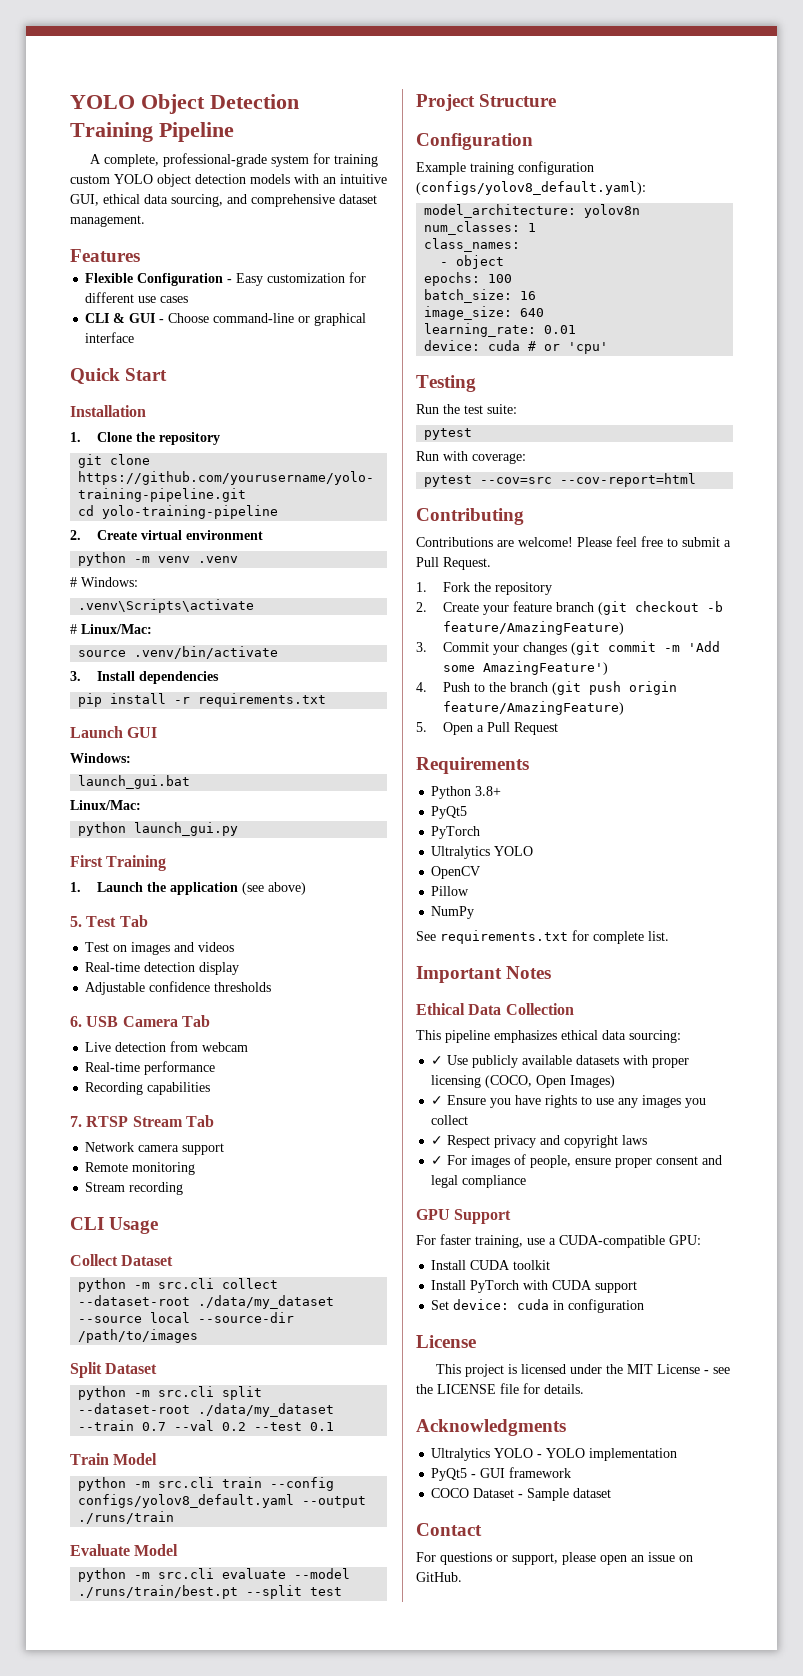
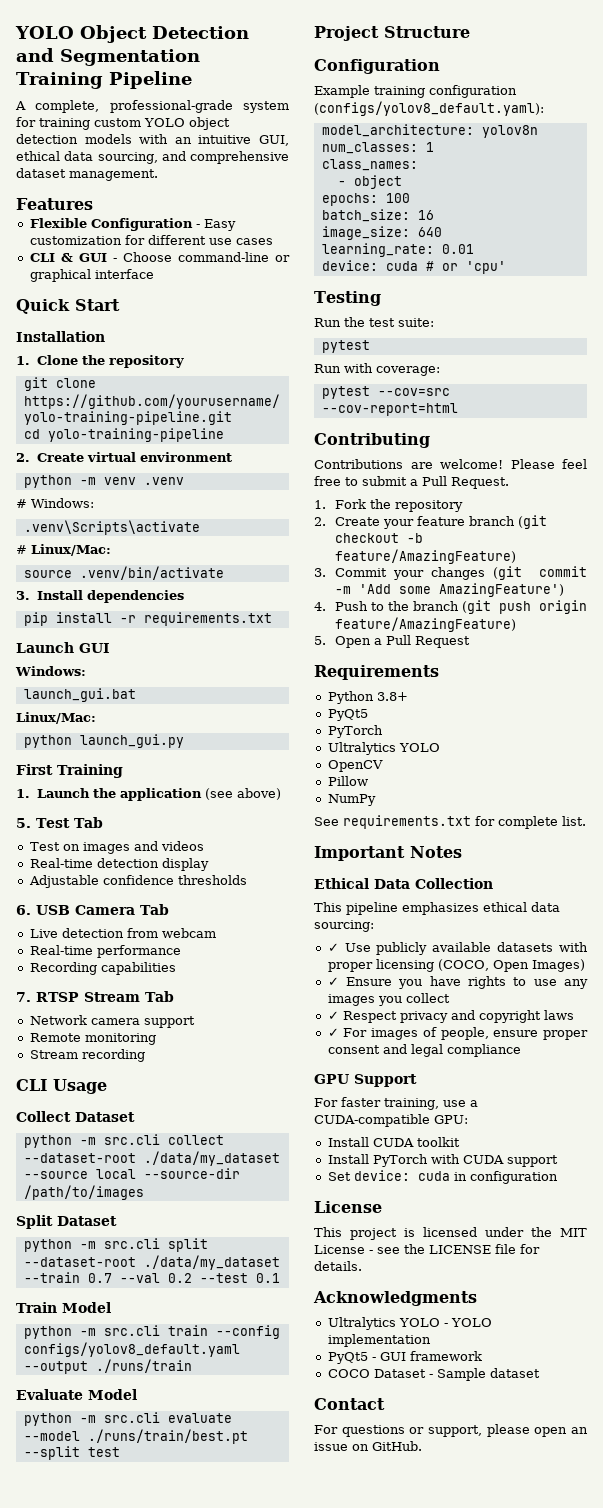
(299, 101) none -> [16,48,200,66] and Segmentation

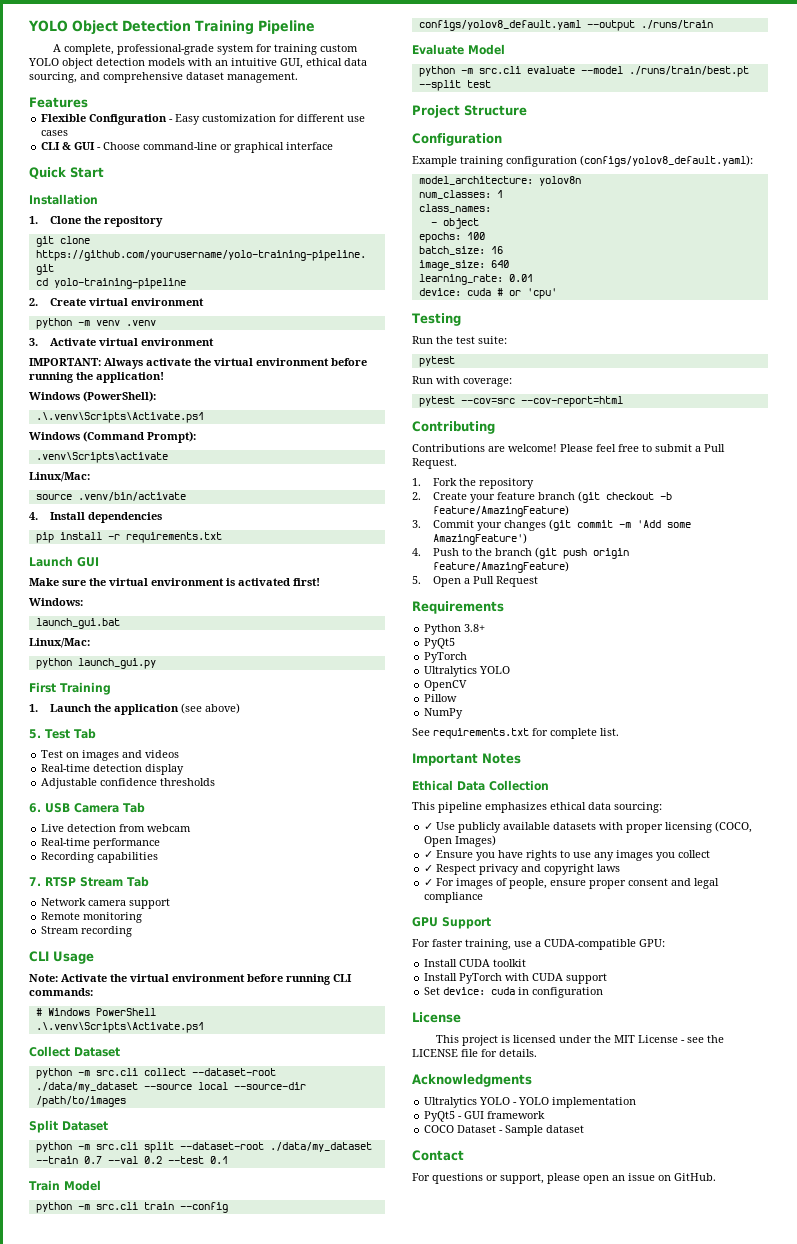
[16,48,200,66] and Segmentation -> (191, 26) none
[16,498,94,508] # Windows: -> [29,338,215,346] [29,358,367,369] [29,372,164,383] [29,391,156,402] [35,412,204,423] [29,431,196,443] 3. Activate virtual environment // IMPORTANT: Always activate the virtual environment before running the application! // Windows (PowerShell): // .\.venv\Scripts\Activate.ps1 // Windows (Command Prompt):
[16,545,27,554] # -> (168, 457) none
[16,591,30,600] 3. -> [29,512,38,520] 4.
(110, 648) none -> [29,578,320,586] // Make sure the virtual environment is activated first!
(107, 1086) none -> [29,974,352,985] [29,988,93,996] [35,1008,156,1016] [35,1022,204,1033] // Note: Activate the virtual environment before running CLI commands: // # Windows PowerShell // .\.venv\Scripts\Activate.ps1

